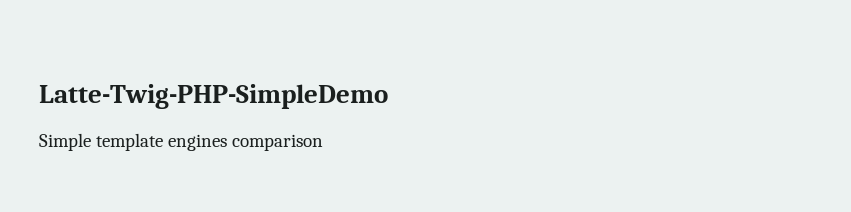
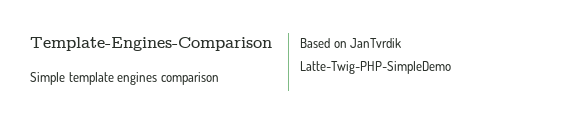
[39,84,388,109] Latte-Twig-PHP-SimpleDemo -> [30,37,272,51] Template-Engines-Comparison
(324, 142) none -> [300,38,402,48] [300,61,451,74] // Based on JanTvrdik Latte-Twig-PHP-SimpleDemo

